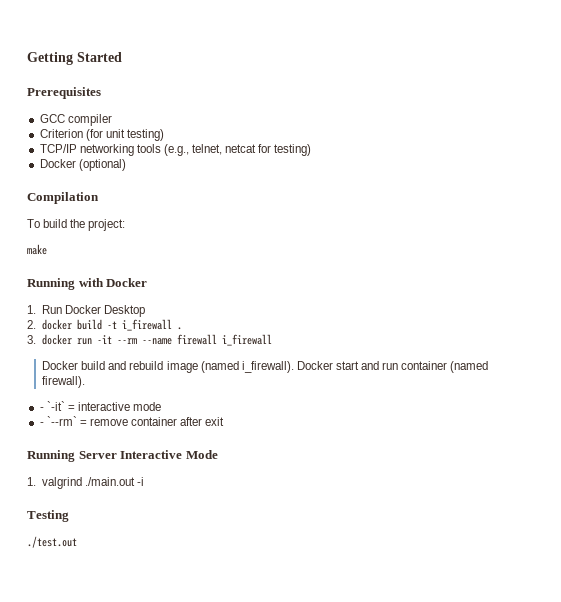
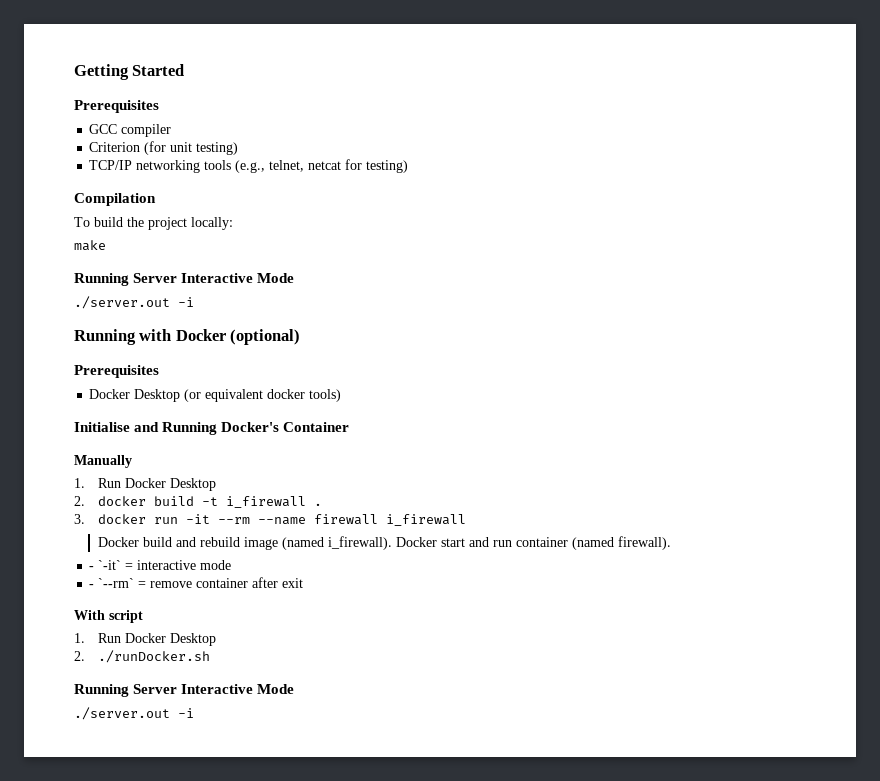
[39,159,126,171] // Docker (optional) -> (409, 166) none
[88,219,126,231] project: -> [148,217,233,230] project locally:
[78,278,148,287] with Docker -> [133,273,295,283] [74,296,194,309] [74,329,301,345] [74,365,159,378] [89,389,342,402] [74,422,350,435] [74,455,132,468] Server Interactive Mode // ./server.out -i // Running with Docker (optional) // Prerequisites // Docker Desktop (or equivalent docker tools) // Initialise and Running Docker's Container // Manually
[27,450,218,462] [27,477,145,489] [27,510,69,522] [27,536,77,548] // Running Server Interactive Mode // 1. valgrind ./main.out -i // Testing // ./test.out -> [74,610,143,623] [74,633,216,646] [74,650,210,663] [74,684,295,697] [74,707,194,720] // With script // 1. Run Docker Desktop // 2. ./runDocker.sh // Running Server Interactive Mode // ./server.out -i

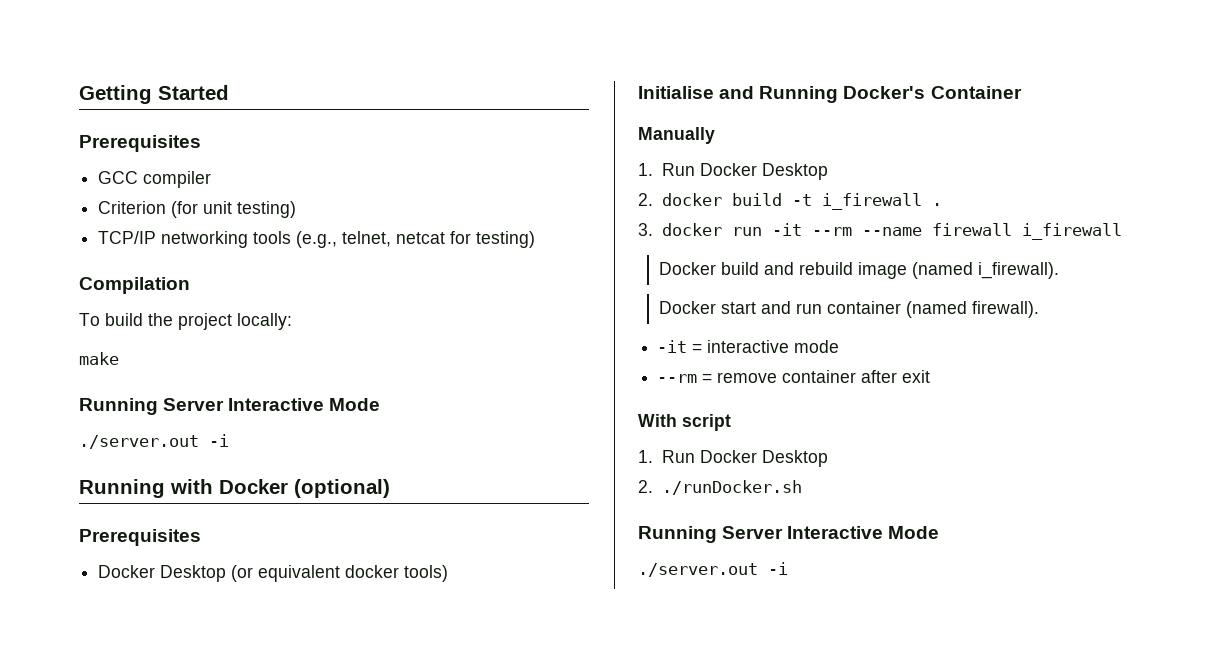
(392, 543) none -> (1060, 270) //
[89,560,122,570] - `-it` -> [657,340,688,353] -it
[89,578,135,588] - `--rm` -> [657,374,698,383] --rm

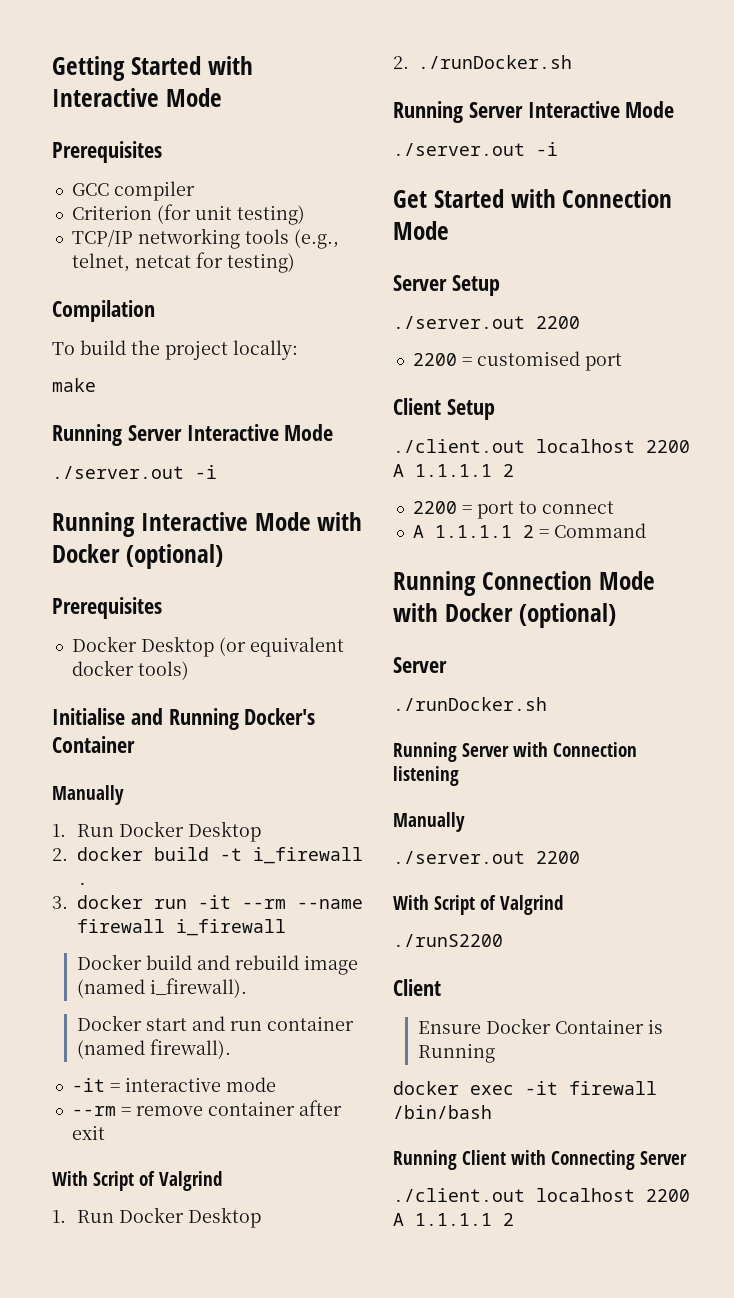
(229, 92) none -> [207,56,253,75] [52,88,222,107] with Interactive Mode
(165, 488) none -> [140,512,311,531] Interactive Mode
[682,414,731,431] script -> [93,1171,222,1191] Script of Valgrind
(788, 568) none -> [393,189,673,208] [393,221,449,240] [393,275,500,296] [393,316,580,329] [412,351,622,371] [393,398,495,420] [393,439,690,453] [393,464,514,477] [412,501,614,519] [412,523,646,538] [393,571,655,596] [393,603,616,628] [393,657,447,673] [393,697,547,711] [393,742,637,762] [393,766,459,786] [393,812,465,832] [393,851,580,864] [393,895,563,915] [393,934,503,947] [393,979,441,996] [417,1018,663,1034] [417,1043,495,1063] [393,1081,657,1095] [393,1105,492,1119] [393,1150,687,1170] [393,1188,690,1202] [393,1213,514,1226] // Get Started with Connection Mode // Server Setup // ./server.out 2200 // 2200 = customised port // Client Setup // ./client.out localhost 2200 A 1.1.1.1 2 // 2200 = port to connect // A 1.1.1.1 2 = Command // Running Connection Mode with Docker (optional) // Server // ./runDocker.sh // Running Server with Connection listening // Manually // ./server.out 2200 // With Script of Valgrind // ./runS2200 // Client // Ensure Docker Container is Running // docker exec -it firewall /bin/bash // Running Client with Connecting Server // ./client.out localhost 2200 A 1.1.1.1 2

